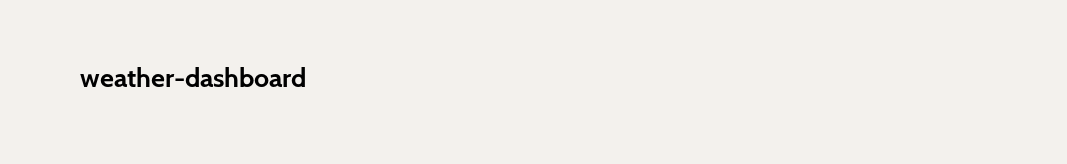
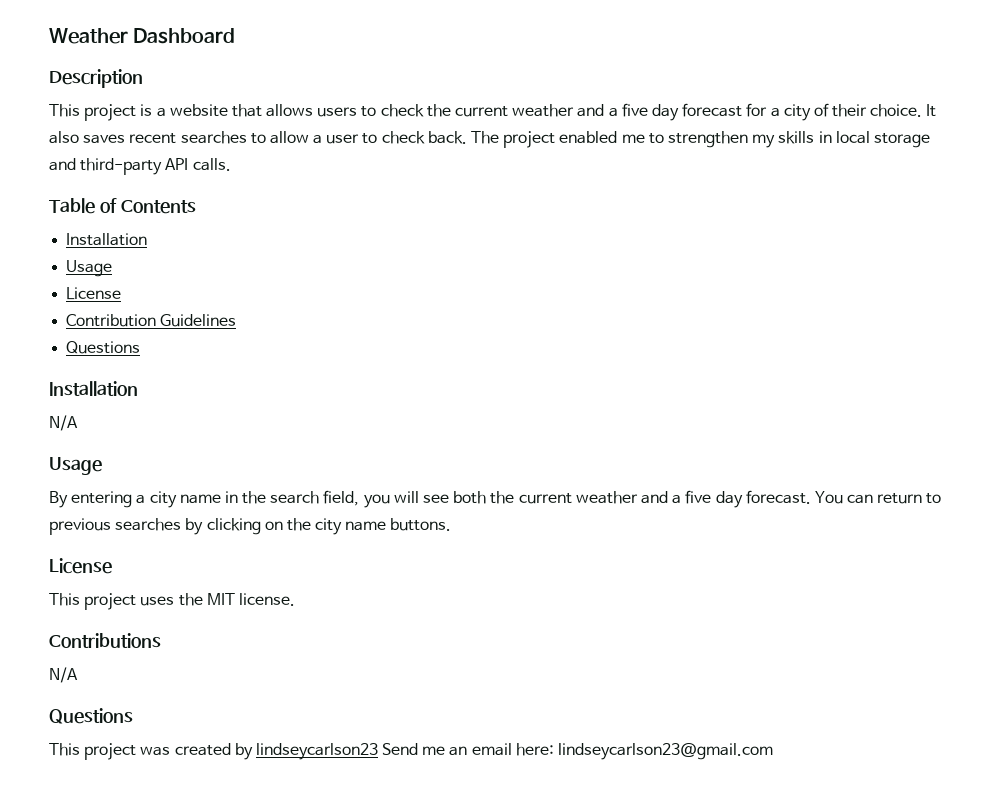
[80,67,306,87] weather-dashboard -> [49,28,236,44] [49,69,143,88] [49,103,937,121] [49,131,930,148] [49,158,231,175] [49,198,196,214] [66,233,148,246] [66,260,113,277] [66,287,122,300] [66,314,237,327] [66,341,141,354] [49,381,138,396] [49,415,78,431] [49,457,102,475] [49,490,942,508] [49,518,452,535] [49,558,112,574] [49,593,295,610] [49,633,161,648] [49,667,78,683] [49,708,133,724] [49,743,774,760] Weather Dashboard // Description // This project is a website that allows users to check the current weather and a five day forecast for a city of their choice. It also saves recent searches to allow a user to check back. The project enabled me to strengthen my skills in local storage and third-party API calls. // Table of Contents // Installation // Usage // License // Contribution Guidelines // Questions // Installation // N/A // Usage // By entering a city name in the search field, you will see both the current weather and a five day forecast. You can return to previous searches by clicking on the city name buttons. // License // This project uses the MIT license. // Contributions // N/A // Questions // This project was created by lindseycarlson23 Send me an email here: lindseycarlson23@gmail.com

